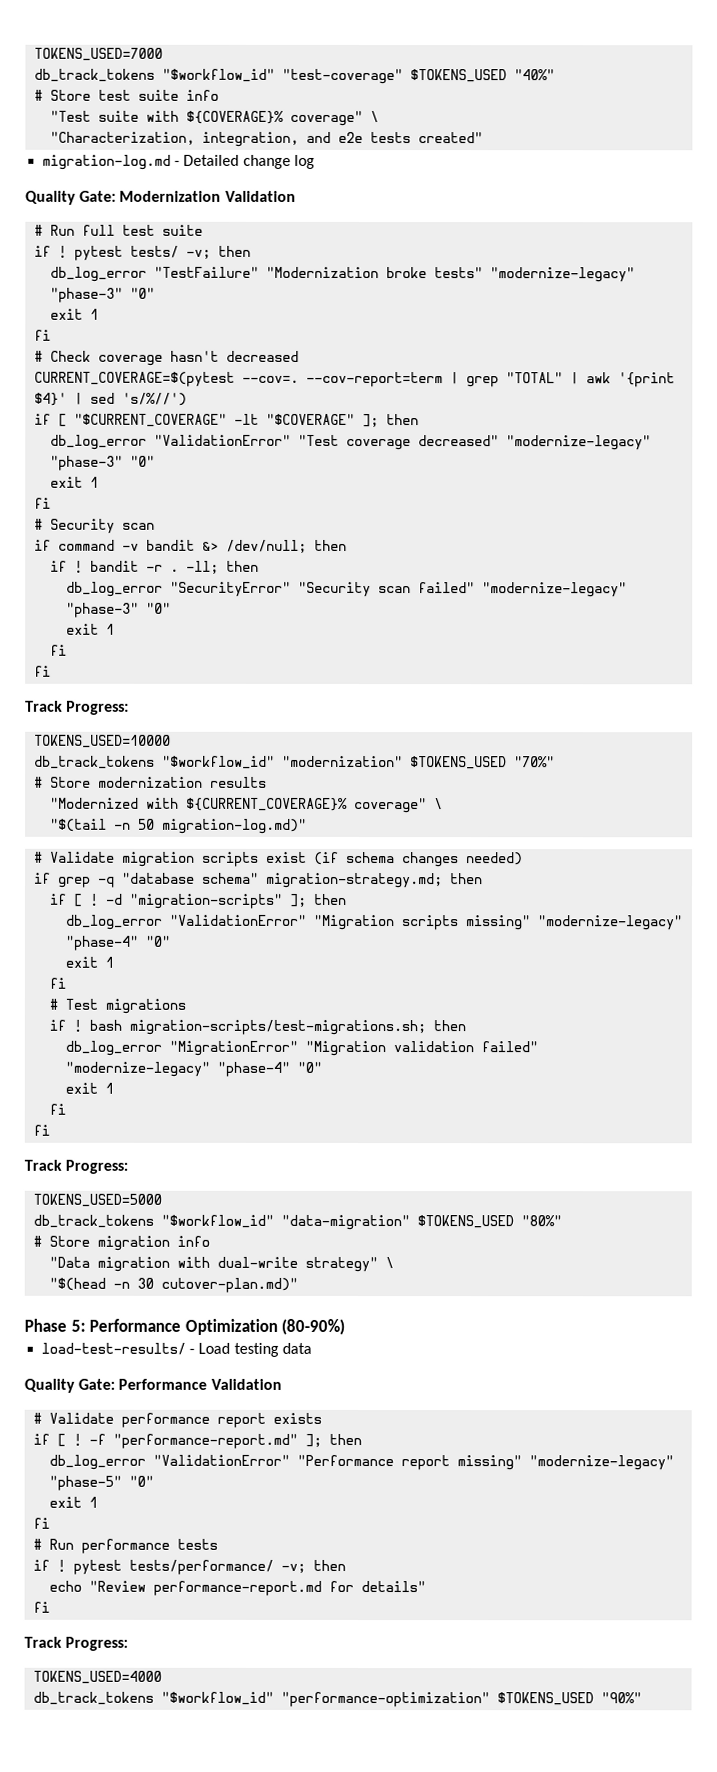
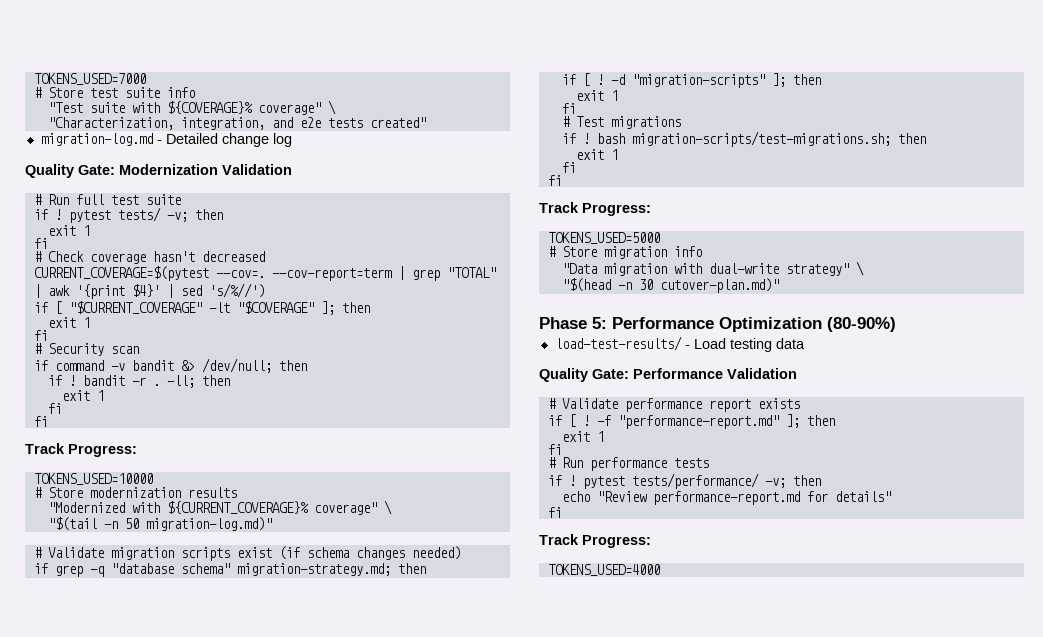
[34,68,556,85] // db_track_tokens "$workflow_id" "test-coverage" $TOKENS_USED "40%" -> (146, 79) none
[50,266,636,283] [50,287,156,303] // db_log_error "TestFailure" "Modernization broke tests" "modernize-legacy" "phase-3" "0" -> (223, 214) none
[50,434,652,451] [50,455,156,471] // db_log_error "ValidationError" "Test coverage decreased" "modernize-legacy" "phase-3" "0" -> (370, 307) none
[66,581,628,598] [66,602,172,618] // db_log_error "SecurityError" "Security scan failed" "modernize-legacy" "phase-3" "0" -> (230, 380) none
[34,755,556,770] // db_track_tokens "$workflow_id" "modernization" $TOKENS_USED "70%" -> (153, 479) none
[65,914,683,931] [65,935,171,951] // db_log_error "ValidationError" "Migration scripts missing" "modernize-legacy" "phase-4" "0" -> (821, 79) none
[65,1040,539,1057] [65,1061,323,1077] // db_log_error "MigrationError" "Migration validation failed" "modernize-legacy" "phase-4" "0" -> (926, 138) none
[33,1214,563,1231] // db_track_tokens "$workflow_id" "data-migration" $TOKENS_USED "80%" -> (660, 238) none
[49,1454,675,1471] [49,1475,155,1491] // db_log_error "ValidationError" "Performance report missing" "modernize-legacy" "phase-5" "0" -> (835, 420) none
[33,1691,643,1708] // db_track_tokens "$workflow_id" "performance-optimization" $TOKENS_USED "90%" -> (660, 570) none

